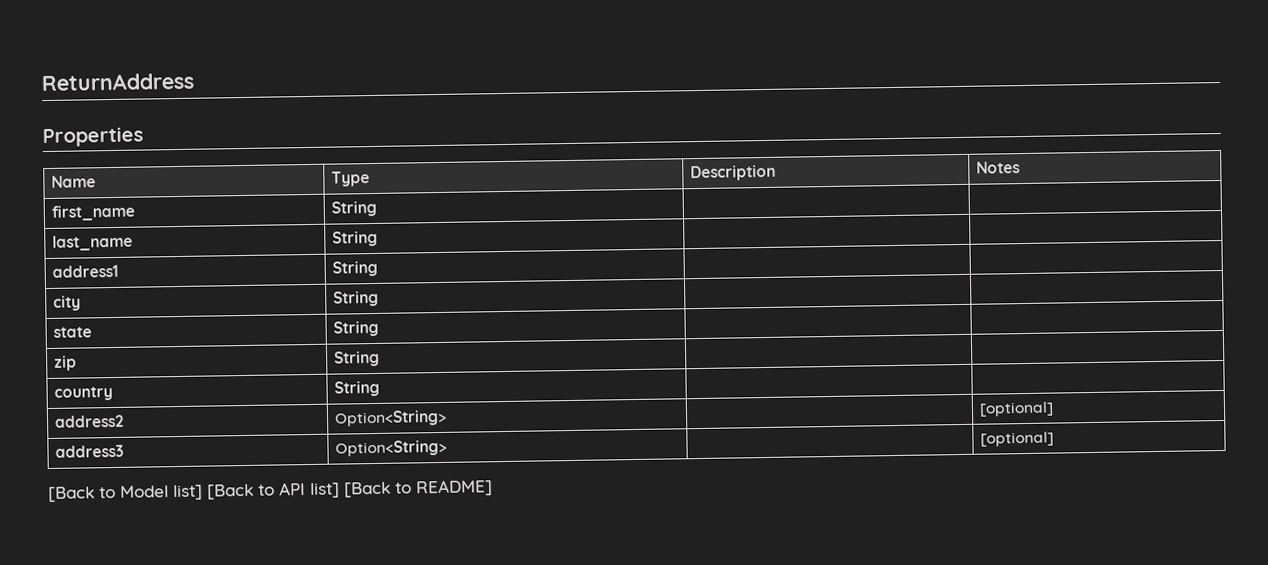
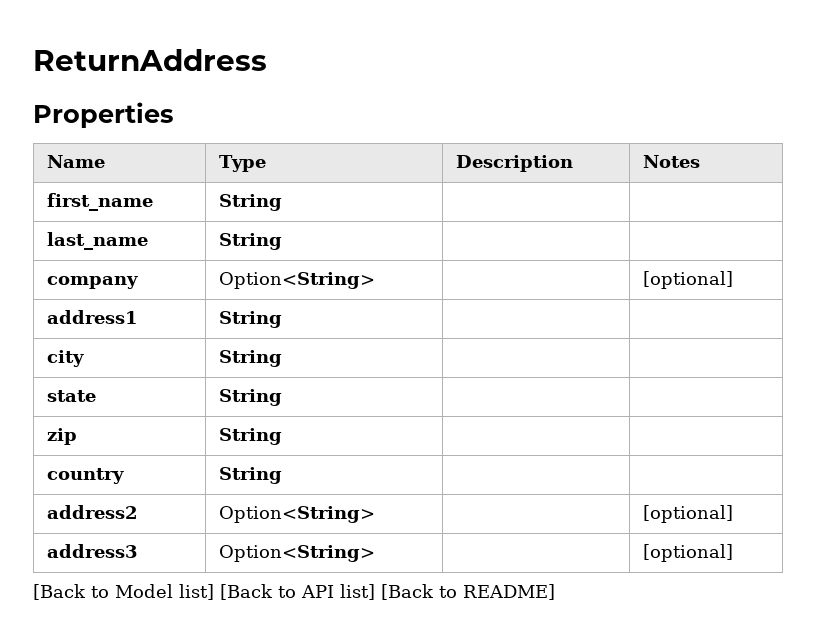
(378, 238) none -> [46,276,138,289] [218,272,375,289] [642,271,733,289] // company | Option<String> | | [optional]

